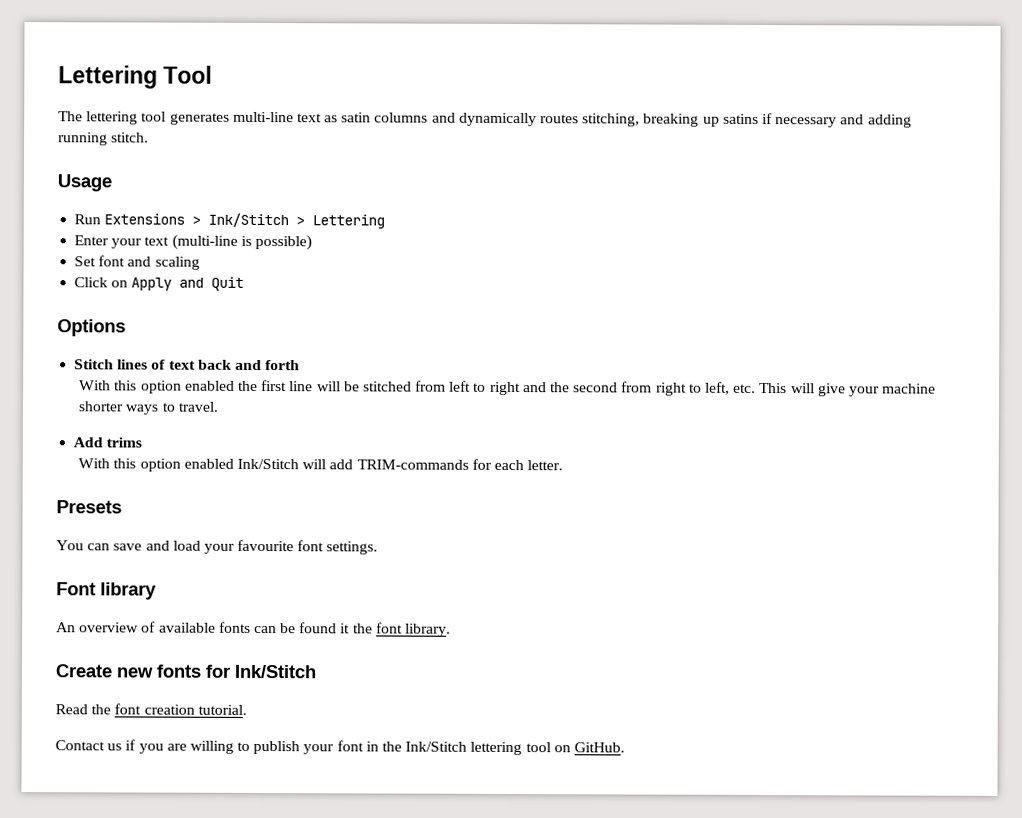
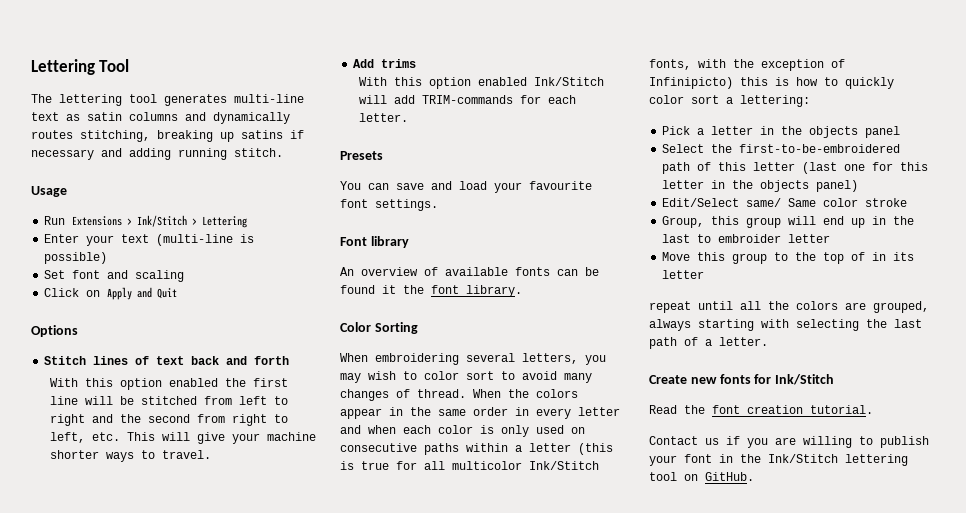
(452, 630) none -> [340,322,418,334] [340,353,606,365] [340,371,592,383] [340,389,578,401] [340,407,620,419] [340,425,585,437] [340,443,613,455] [340,461,599,470] [649,59,845,71] [649,77,894,89] [649,95,810,107] [662,126,901,138] [662,144,901,153] [662,162,929,174] [662,180,859,192] [662,198,908,207] [662,216,915,228] [662,234,831,243] [662,252,915,264] [662,270,705,279] [649,301,929,313] [649,319,922,331] [649,337,768,349] // Color Sorting // When embroidering several letters, you may wish to color sort to avoid many changes of thread. When the colors appear in the same order in every letter and when each color is only used on consecutive paths within a letter (this is true for all multicolor Ink/Stitch fonts, with the exception of Infinipicto) this is how to quickly color sort a lettering: // Pick a letter in the objects panel // Select the first-to-be-embroidered path of this letter (last one for this letter in the objects panel) // Edit/Select same/ Same color stroke // Group, this group will end up in the last to embroider letter // Move this group to the top of in its letter // repeat until all the colors are grouped, always starting with selecting the last path of a letter.

